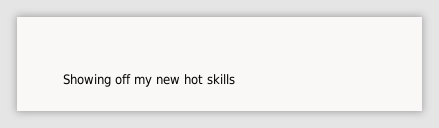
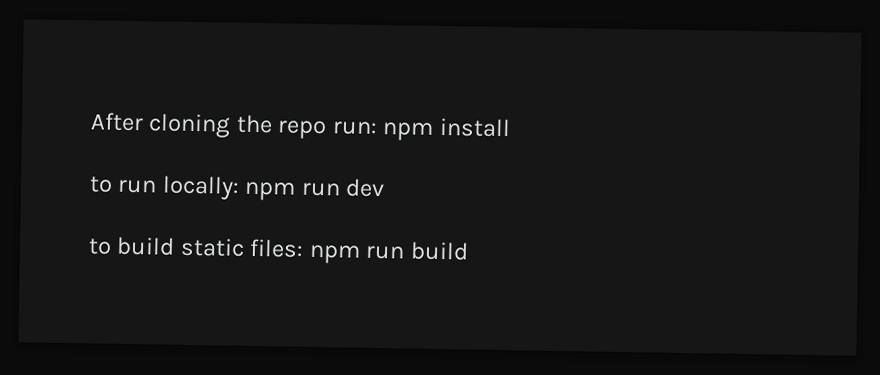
[63,74,235,87] Showing off my new hot skills -> [90,112,511,141] [89,175,386,201] [88,236,469,264] After cloning the repo run: npm install // to run locally: npm run dev // to build static files: npm run build

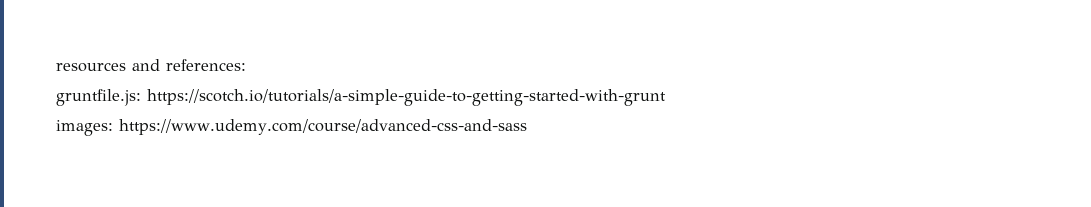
[90,112,511,141] [89,175,386,201] [88,236,469,264] After cloning the repo run: npm install // to run locally: npm run dev // to build static files: npm run build -> [56,59,246,72] [56,89,666,106] [56,119,527,136] resources and references: // gruntfile.js: https://scotch.io/tutorials/a-simple-guide-to-getting-started-with-grunt // images: https://www.udemy.com/course/advanced-css-and-sass

